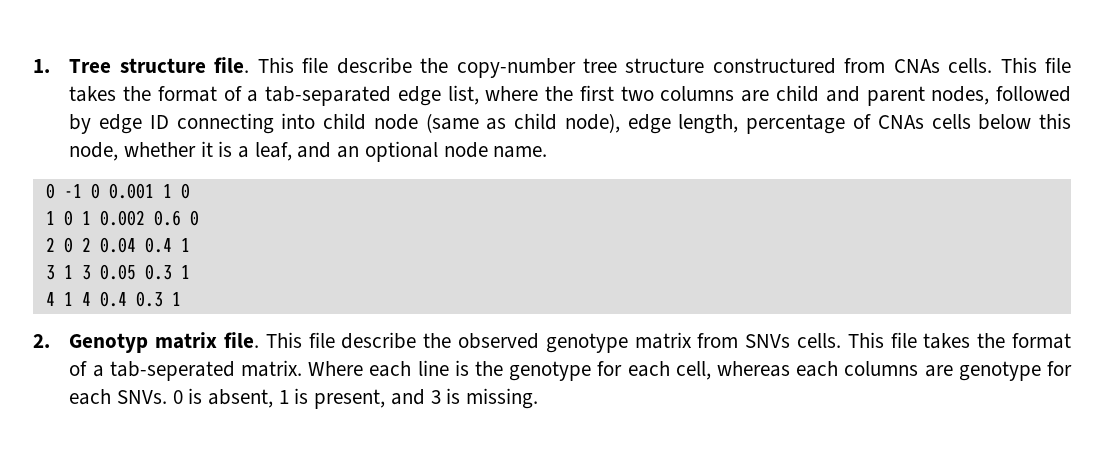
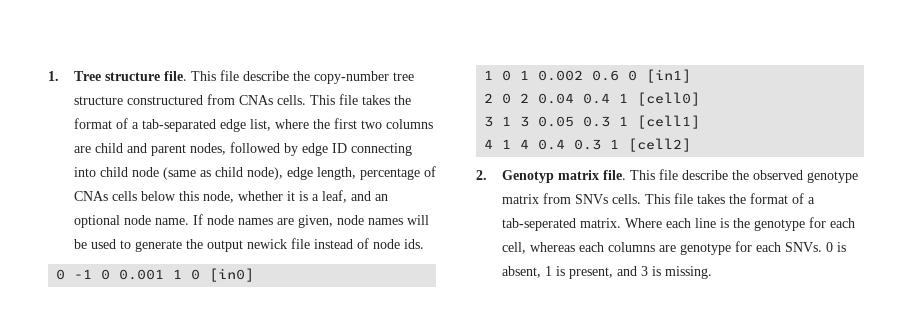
(548, 152) none -> [192,214,429,228] [73,238,424,252] If node names are given, node names will be used to generate the output newick file instead of node ids.
(190, 191) none -> [209,268,255,282] [in0]
(199, 218) none -> [646,69,692,83] [in1]
(190, 245) none -> [637,92,701,106] [cell0]
(190, 272) none -> [637,115,701,129] [cell1]
(181, 299) none -> [628,138,692,152] [cell2]

